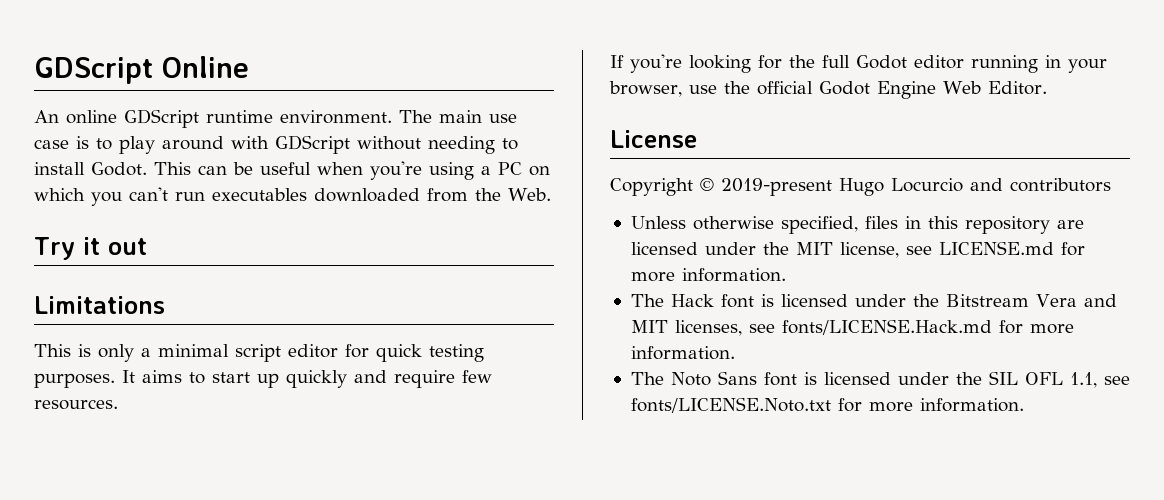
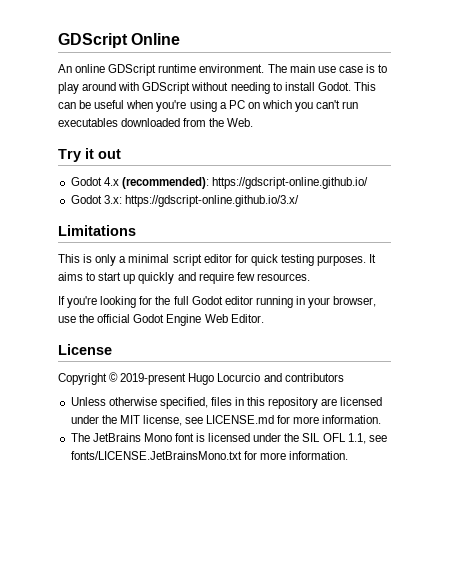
(147, 246) none -> [70,177,368,189] [70,195,299,207] // Godot 4.x (recommended): https://gdscript-online.github.io/ // Godot 3.x: https://gdscript-online.github.io/3.x/
[670,294,1117,308] [630,319,1074,336] [630,346,735,360] [630,371,757,386] Hack font is licensed under the Bitstream Vera and MIT licenses, see fonts/LICENSE.Hack.md for more information. // The Noto Sans -> [92,433,172,442] JetBrains Mono
[630,397,831,413] fonts/LICENSE.Noto.txt -> [70,451,242,460] fonts/LICENSE.JetBrainsMono.txt

